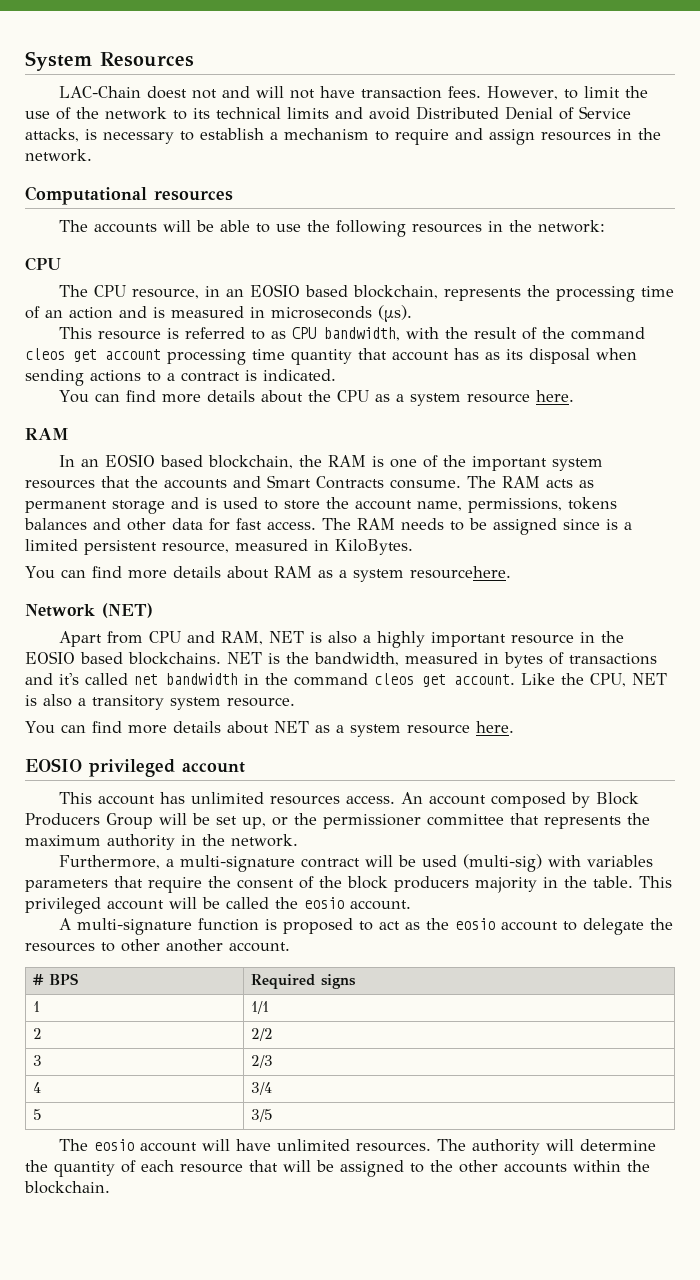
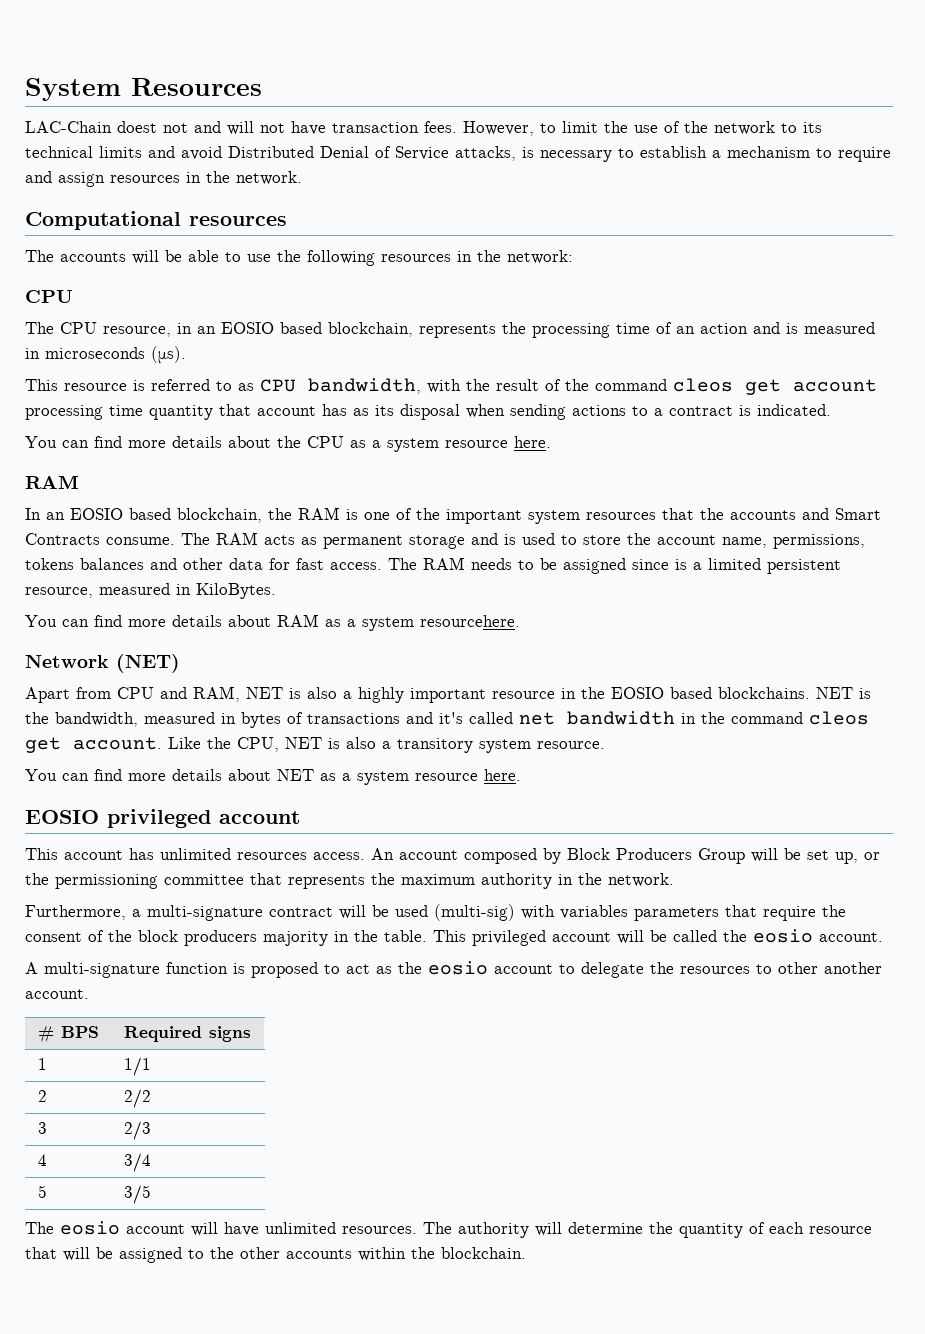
[323,814,421,829] permissioner -> [55,874,158,889] permissioning

